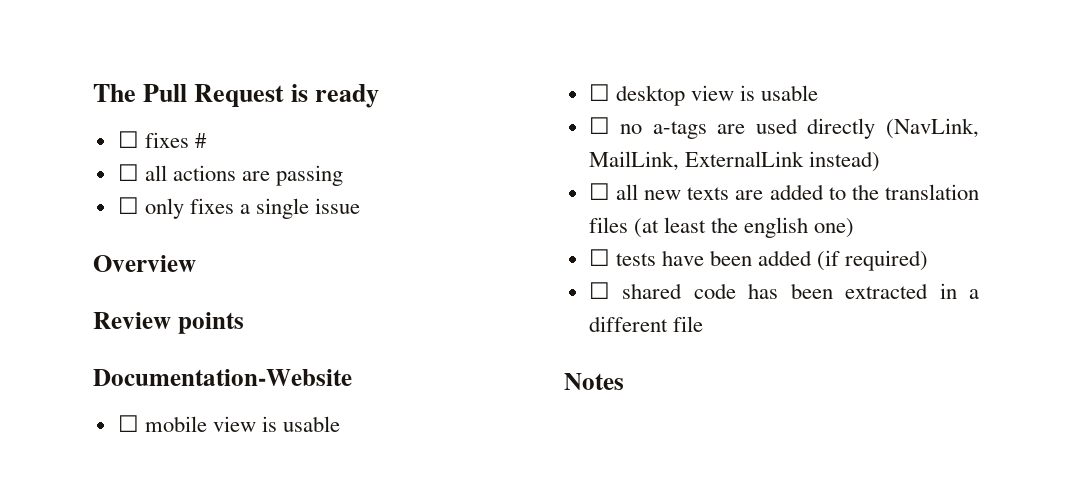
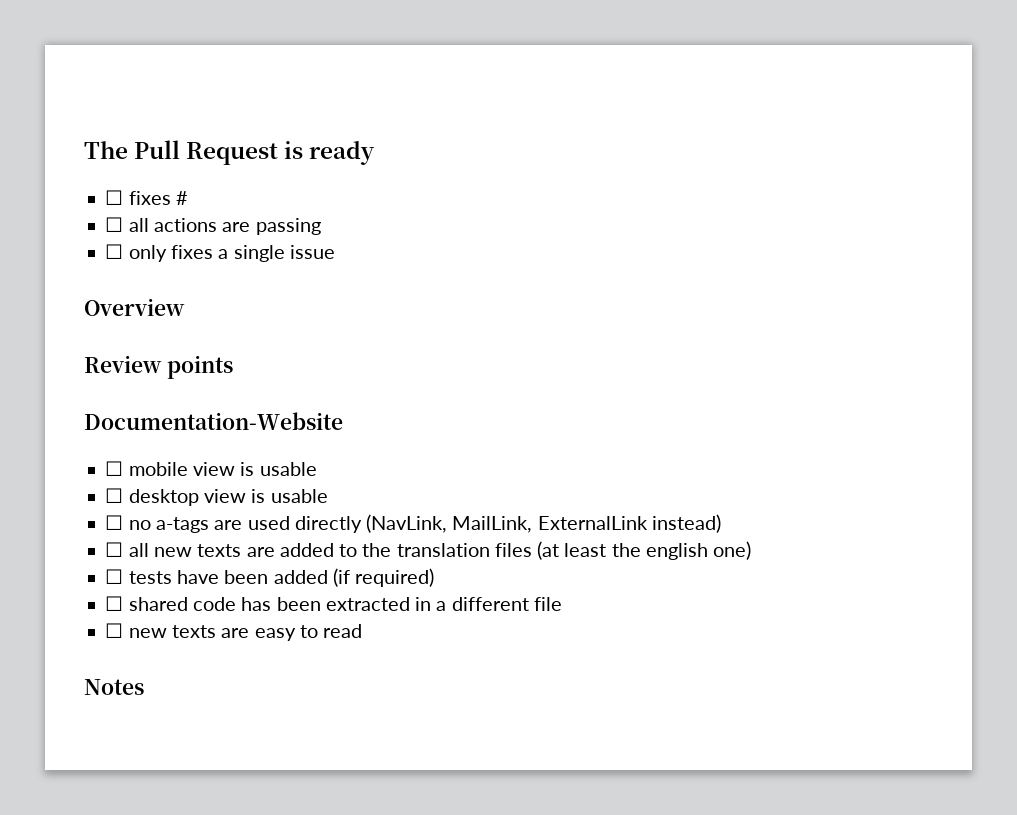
(703, 324) none -> [105,623,363,641] // ☐ new texts are easy to read

